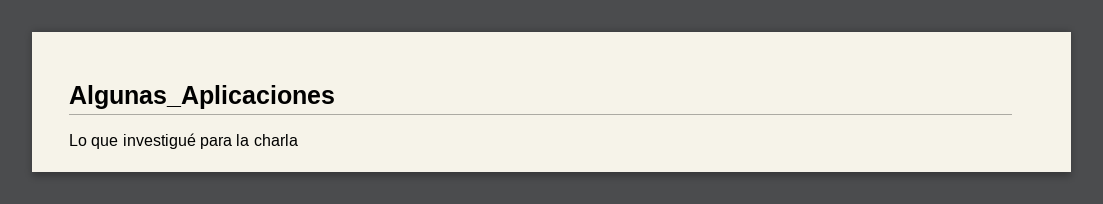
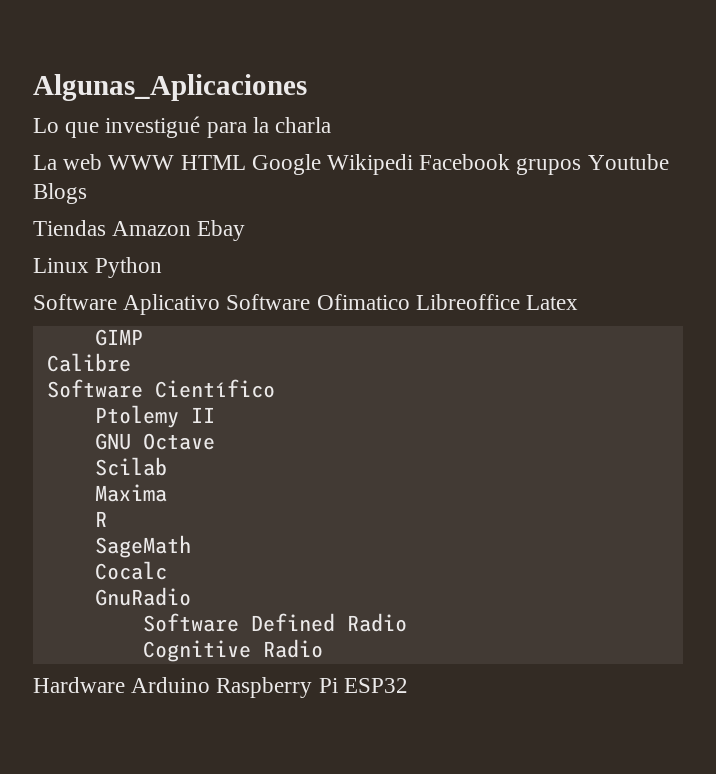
(298, 140) none -> [33,154,669,175] [33,183,87,204] [33,220,246,241] [33,257,163,278] [33,294,579,315] [94,329,143,346] [46,353,131,372] [46,379,275,398] [94,405,215,428] [94,433,215,450] [94,457,167,476] [94,484,167,502] [94,511,107,527] [94,535,191,558] [94,561,167,580] [94,587,191,606] [142,613,407,632] [142,639,323,662] [33,677,408,698] // La web WWW HTML Google Wikipedi Facebook grupos Youtube Blogs // Tiendas Amazon Ebay // Linux Python // Software Aplicativo Software Ofimatico Libreoffice Latex // GIMP // Calibre // Software Científico // Ptolemy II // GNU Octave // Scilab // Maxima // R // SageMath // Cocalc // GnuRadio // Software Defined Radio // Cognitive Radio // Hardware Arduino Raspberry Pi ESP32

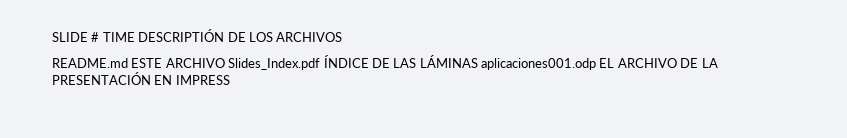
[33,74,307,101] [33,116,332,138] [33,154,669,175] [33,183,87,204] [33,220,246,241] [33,257,163,278] [33,294,579,315] [94,329,143,346] [46,353,131,372] [46,379,275,398] [94,405,215,428] [94,433,215,450] [94,457,167,476] [94,484,167,502] [94,511,107,527] [94,535,191,558] [94,561,167,580] [94,587,191,606] [142,613,407,632] [142,639,323,662] [33,677,408,698] Algunas_Aplicaciones // Lo que investigué para la charla // La web WWW HTML Google Wikipedi Facebook grupos Youtube Blogs // Tiendas Amazon Ebay // Linux Python // Software Aplicativo Software Ofimatico Libreoffice Latex // GIMP // Calibre // Software Científico // Ptolemy II // GNU Octave // Scilab // Maxima // R // SageMath // Cocalc // GnuRadio // Software Defined Radio // Cognitive Radio // Hardware Arduino Raspberry Pi ESP32 -> [52,29,343,42] [52,55,718,70] [52,72,230,85] SLIDE # TIME DESCRIPTIÓN DE LOS ARCHIVOS // README.md ESTE ARCHIVO Slides_Index.pdf ÍNDICE DE LAS LÁMINAS aplicaciones001.odp EL ARCHIVO DE LA PRESENTACIÓN EN IMPRESS

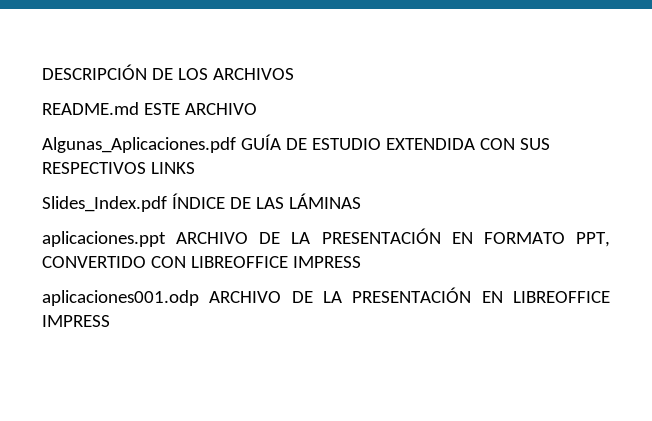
[52,29,225,42] SLIDE # TIME DESCRIPTIÓN -> [42,64,147,80] DESCRIPCIÓN
(225, 63) none -> [42,134,550,153] [42,162,195,174] // Algunas_Aplicaciones.pdf GUÍA DE ESTUDIO EXTENDIDA CON SUS RESPECTIVOS LINKS //
[481,58,718,70] [52,72,173,85] aplicaciones001.odp EL ARCHIVO DE LA PRESENTACIÓN EN -> [42,228,610,247] [42,256,361,268] [42,287,610,306] // aplicaciones.ppt ARCHIVO DE LA PRESENTACIÓN EN FORMATO PPT, CONVERTIDO CON LIBREOFFICE IMPRESS // aplicaciones001.odp ARCHIVO DE LA PRESENTACIÓN EN LIBREOFFICE

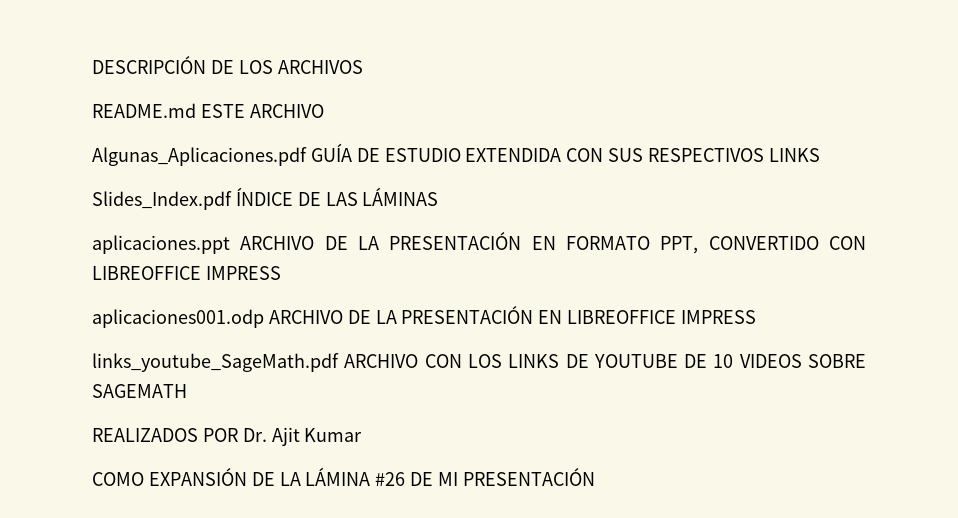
(110, 321) none -> [92,353,866,372] [92,384,187,398] [92,427,363,446] [92,467,595,486] // links_youtube_SageMath.pdf ARCHIVO CON LOS LINKS DE YOUTUBE DE 10 VIDEOS SOBRE SAGEMATH // REALIZADOS POR Dr. Ajit Kumar // COMO EXPANSIÓN DE LA LÁMINA #26 DE MI PRESENTACIÓN

